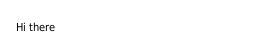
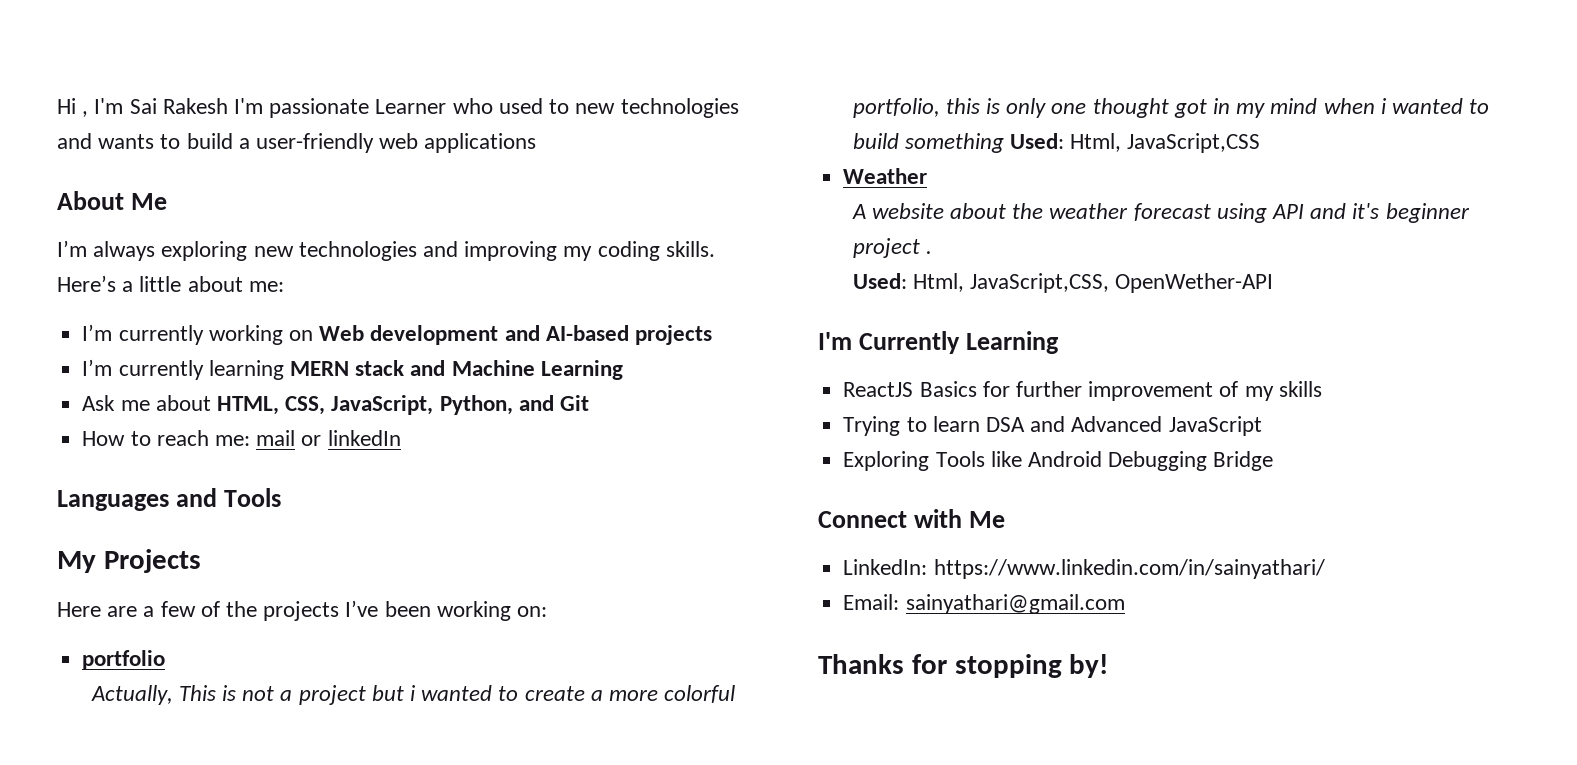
[29,22,55,32] there -> [82,98,739,118] [57,133,537,153] [57,191,168,210] [57,240,715,261] [57,275,284,292] [82,324,712,345] [82,359,623,380] [82,395,589,415] [82,430,401,446] [57,488,282,511] [57,549,201,573] [57,600,548,621] [82,650,166,670] [90,685,736,705] [852,98,1490,118] [852,133,1261,153] [843,168,928,184] [851,203,1470,223] [852,238,932,258] [852,273,1274,293] [818,331,1060,354] [843,381,1322,401] [843,416,1262,436] [843,451,1274,471] [818,509,1006,528] [843,559,1325,579] [843,594,1125,614] [818,654,1109,678] , I'm Sai Rakesh I'm passionate Learner who used to new technologies and wants to build a user-friendly web applications // About Me // I’m always exploring new technologies and improving my coding skills. Here’s a little about me: // I’m currently working on Web development and AI-based projects // I’m currently learning MERN stack and Machine Learning // Ask me about HTML, CSS, JavaScript, Python, and Git // How to reach me: mail or linkedIn // Languages and Tools // My Projects // Here are a few of the projects I’ve been working on: // portfolio // Actually, This is not a project but i wanted to create a more colorful portfolio, this is only one thought got in my mind when i wanted to build something Used: Html, JavaScript,CSS // Weather // A website about the weather forecast using API and it's beginner project . // Used: Html, JavaScript,CSS, OpenWether-API // I'm Currently Learning // ReactJS Basics for further improvement of my skills // Trying to learn DSA and Advanced JavaScript // Exploring Tools like Android Debugging Bridge // Connect with Me // LinkedIn: https://www.linkedin.com/in/sainyathari/ // Email: sainyathari@gmail.com // Thanks for stopping by!

